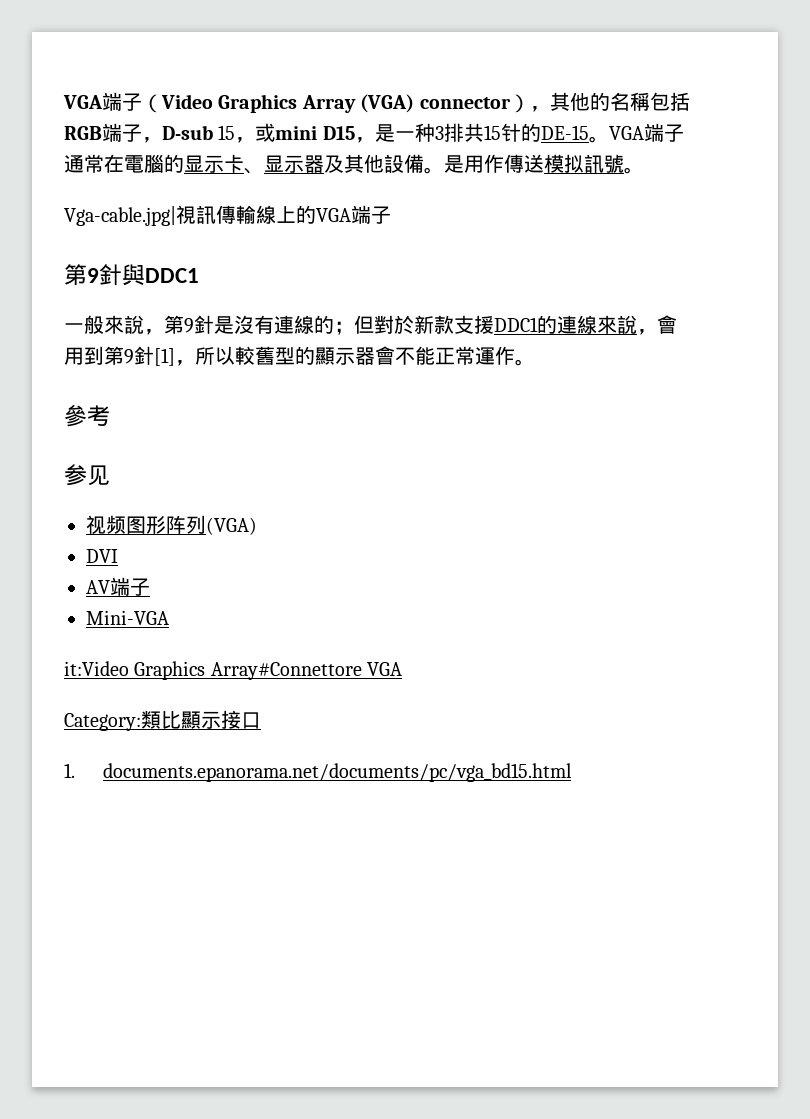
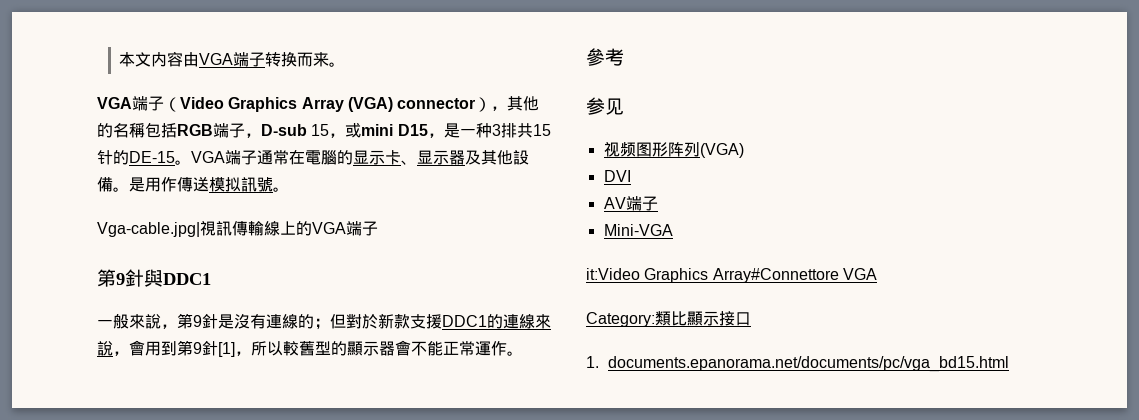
(63, 102) none -> [119,51,346,67] 本文内容由VGA端子转换而来。 //

